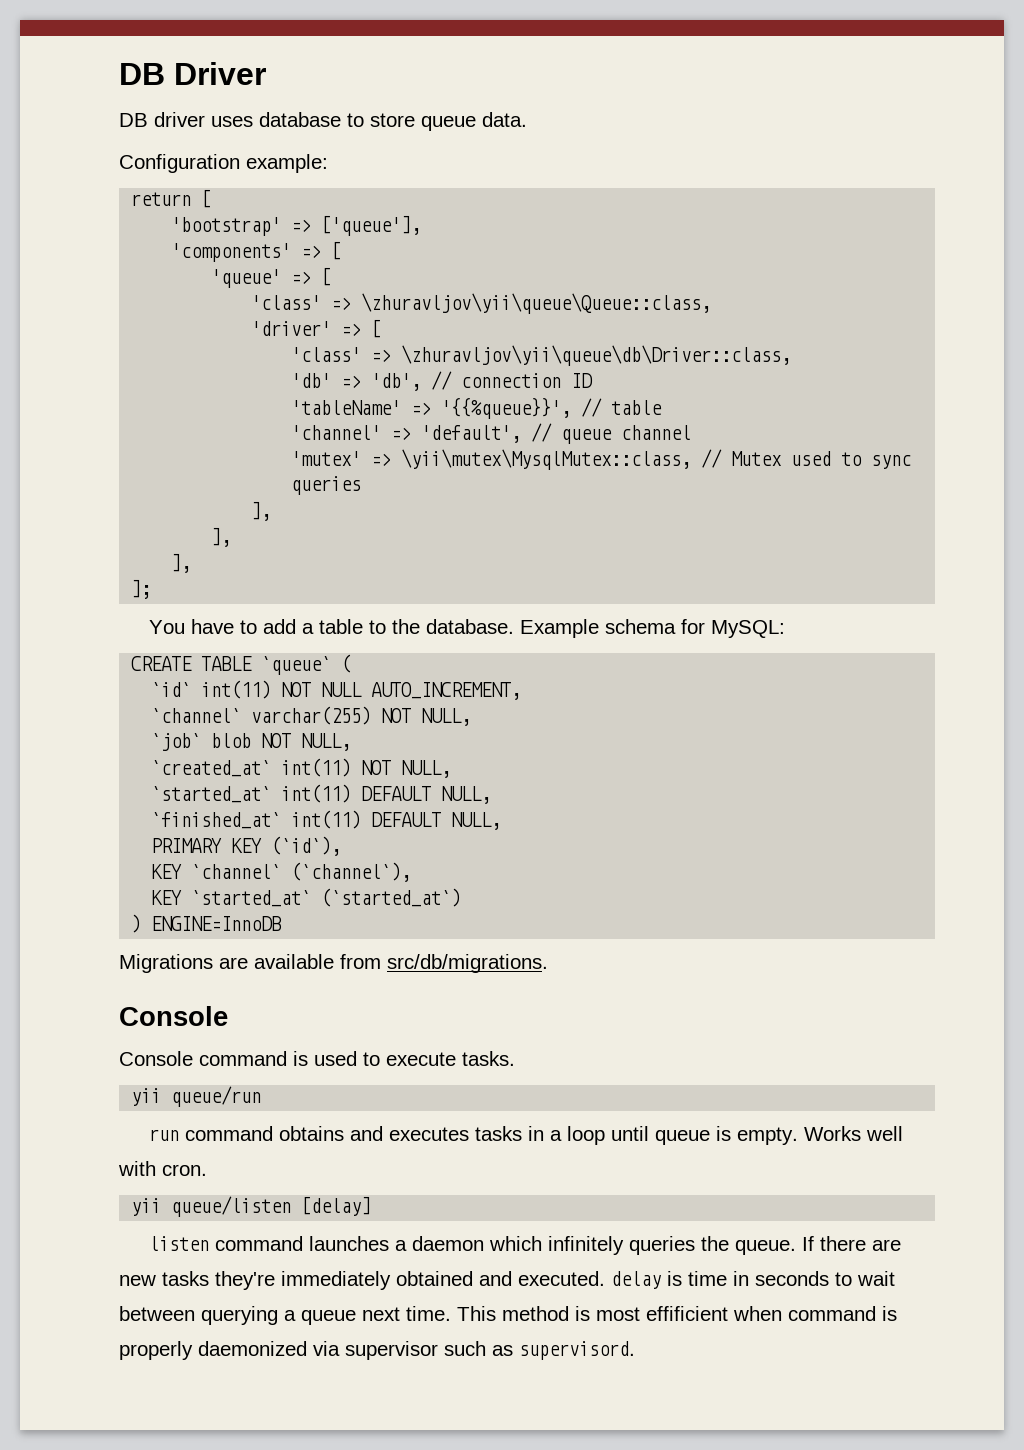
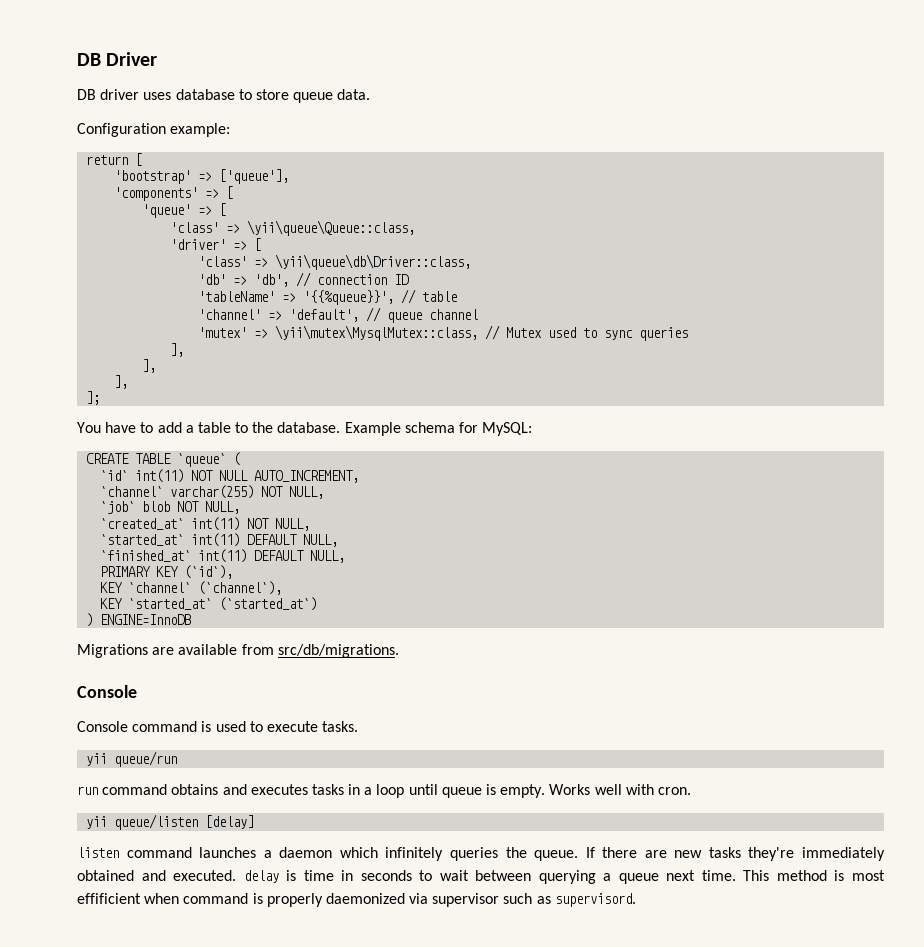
[361,293,712,314] \zhuravljov\yii\queue\Queue::class, -> [247,220,416,236] \yii\queue\Queue::class,
[401,345,792,366] \zhuravljov\yii\queue\db\Driver::class, -> [275,254,472,270] \yii\queue\db\Driver::class,

